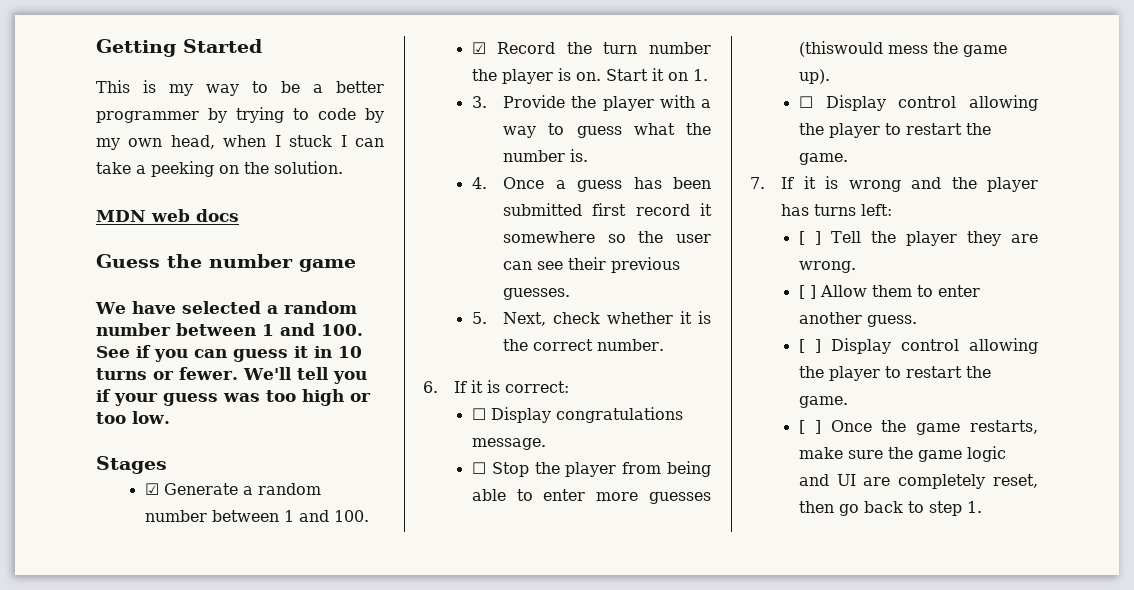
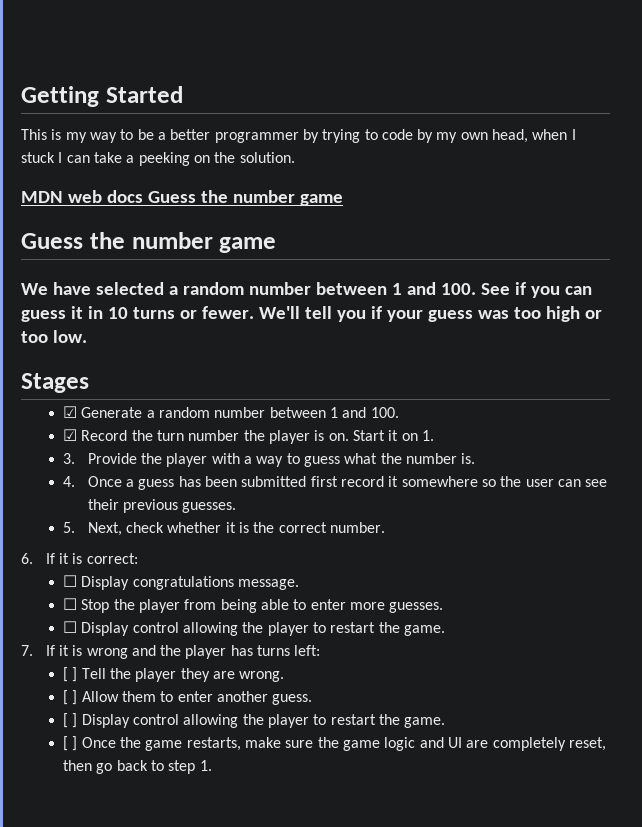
(239, 215) none -> [147,190,343,206] Guess the number game
[649,492,711,504] [798,41,1007,57] [798,69,830,84] guesses (thiswould mess the game up). -> [389,602,444,613] guesses.

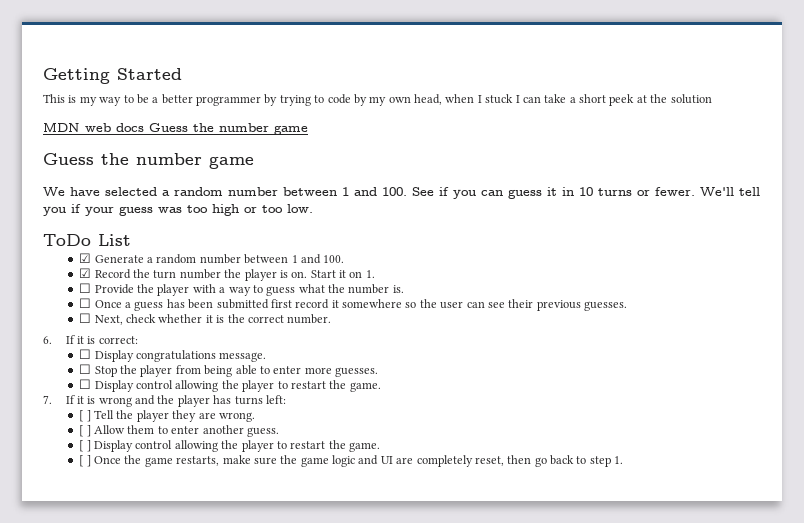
[138,152,295,166] peeking on the solution. -> [579,94,712,106] short peek at the solution
[21,373,89,393] Stages -> [43,234,131,246] ToDo List
[63,453,76,464] 3. -> [79,283,92,293] ☐
[63,476,76,487] 4. -> [79,298,92,308] ☐
[63,522,76,533] 5. -> [79,313,92,323] ☐

